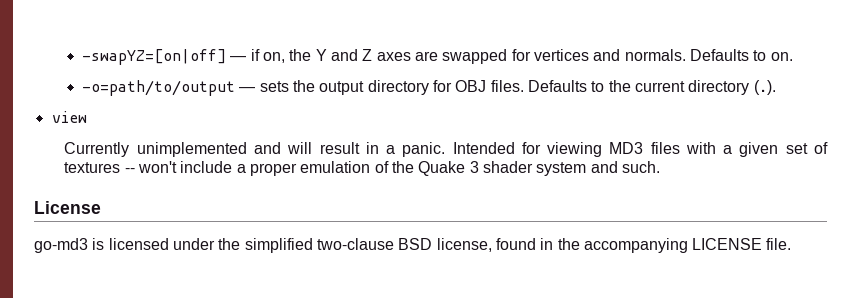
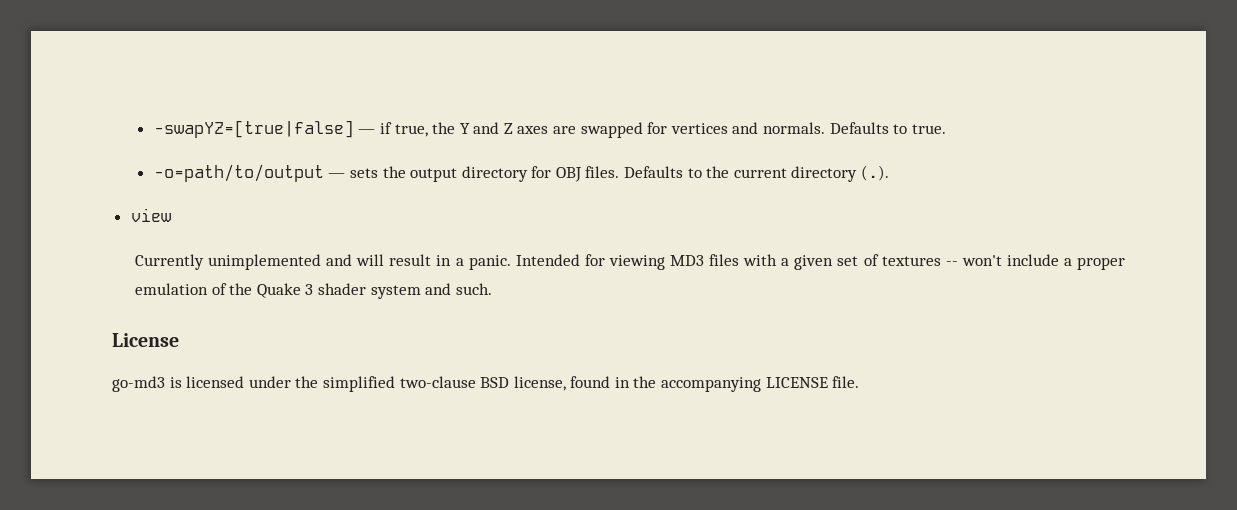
[82,49,227,65] -swapYZ=[on|off] -> [153,120,354,138] -swapYZ=[true|false]
[263,52,286,63] on, -> [394,124,428,137] true,
[770,52,793,61] on. -> [911,124,946,134] true.

